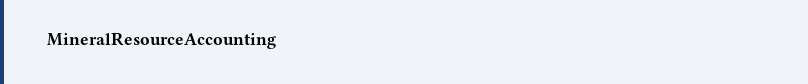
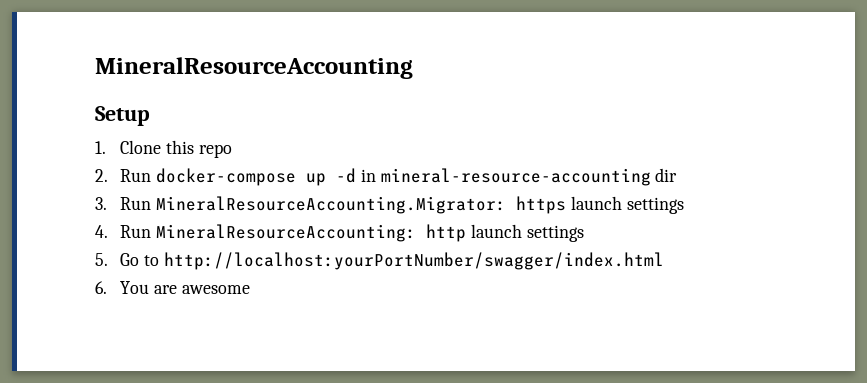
(276, 40) none -> [95,106,150,126] [95,140,232,158] [95,168,678,186] [95,196,684,214] [95,224,584,242] [95,252,664,270] [95,281,250,294] // Setup // 1. Clone this repo // 2. Run docker-compose up -d in mineral-resource-accounting dir // 3. Run MineralResourceAccounting.Migrator: https launch settings // 4. Run MineralResourceAccounting: http launch settings // 5. Go to http://localhost:yourPortNumber/swagger/index.html // 6. You are awesome

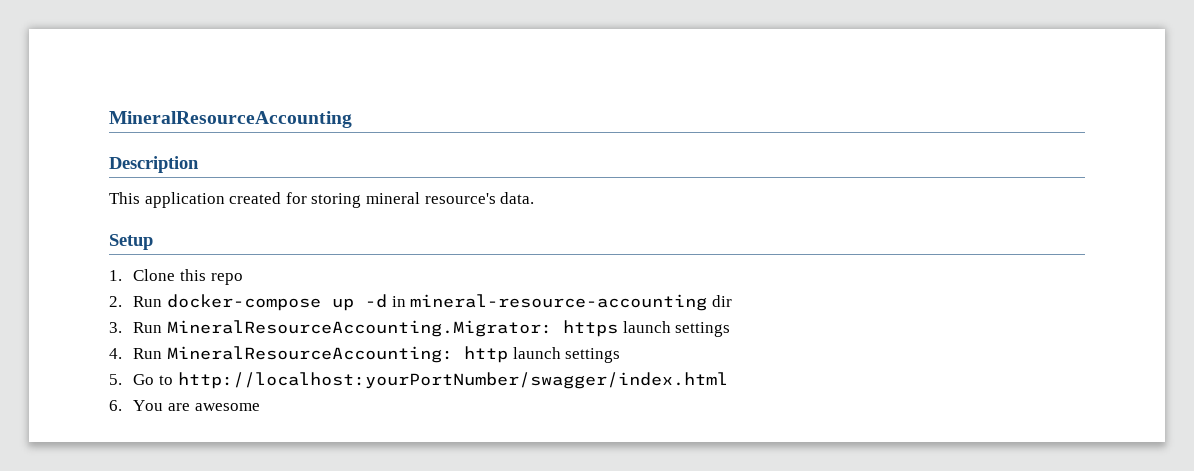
(413, 68) none -> [109,156,199,173] [109,192,535,208] // Description // This application created for storing mineral resource's data.

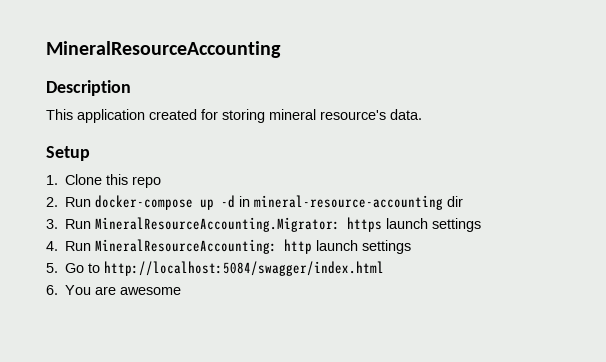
[177,372,728,389] http://localhost:yourPortNumber/swagger/index.html -> [104,261,385,276] http://localhost:5084/swagger/index.html

